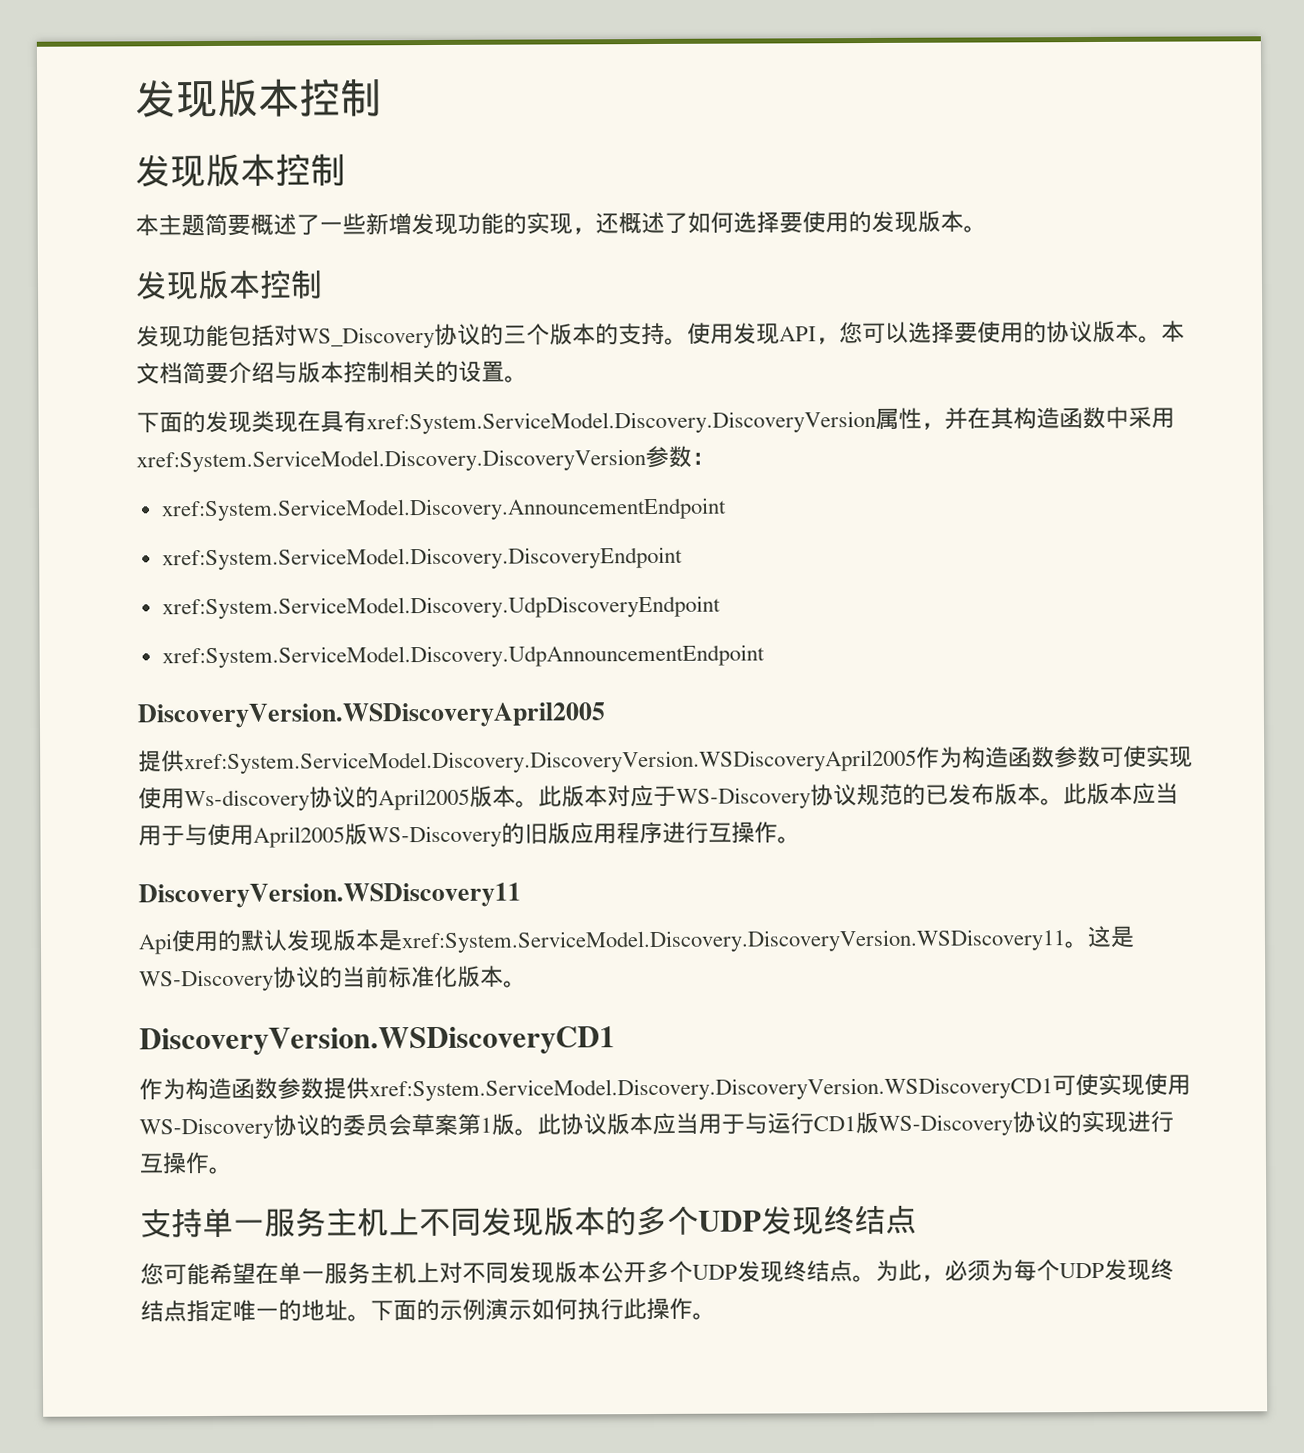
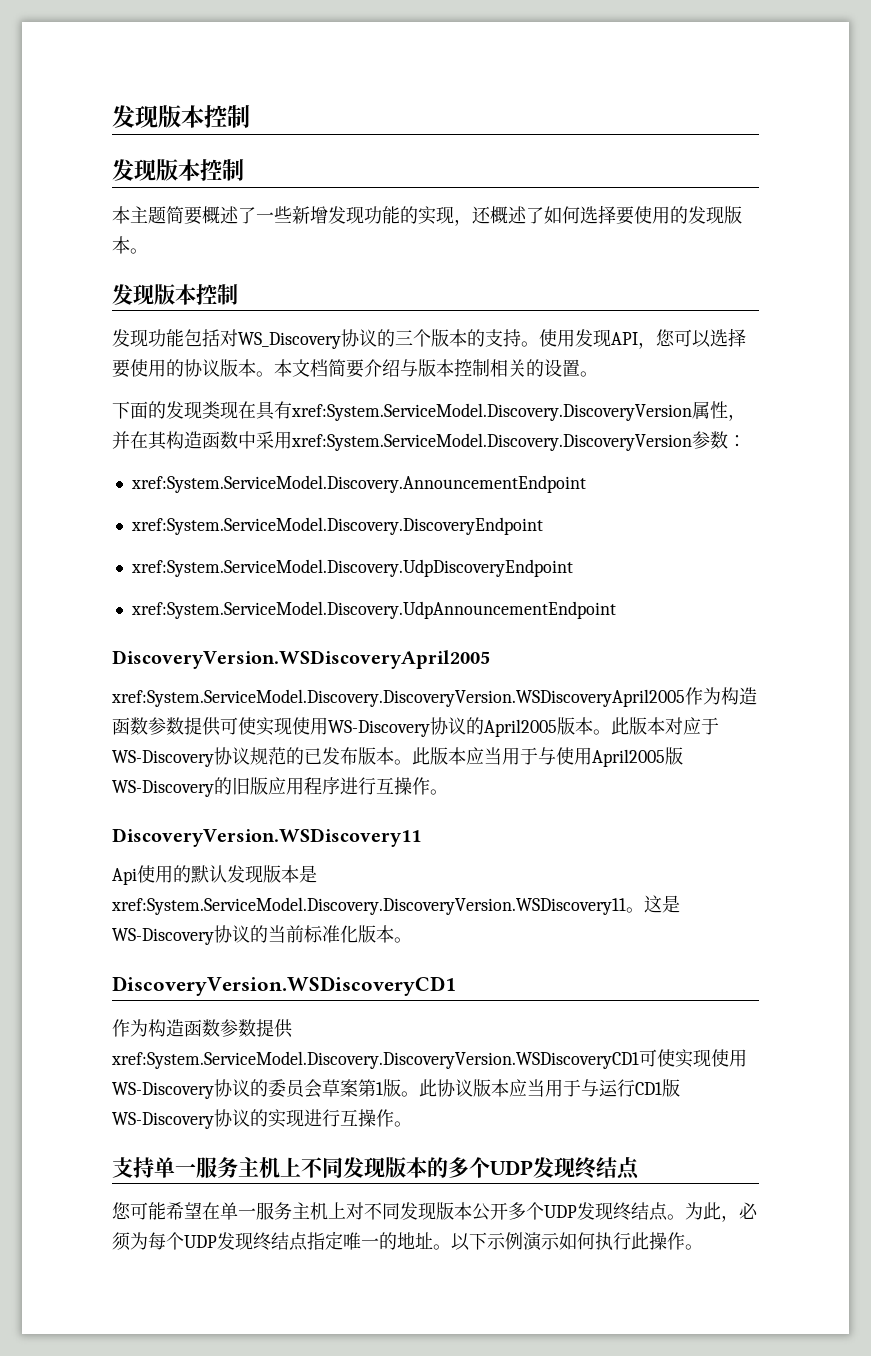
[138,750,185,773] 提供 -> (490, 659) none
[1100,745,1193,768] [138,787,310,812] 可使实现使用Ws-discovery -> [184,717,430,737] 提供可使实现使用WS-Discovery
[370,1298,440,1322] 下面的 -> [451,1232,487,1251] 以下

